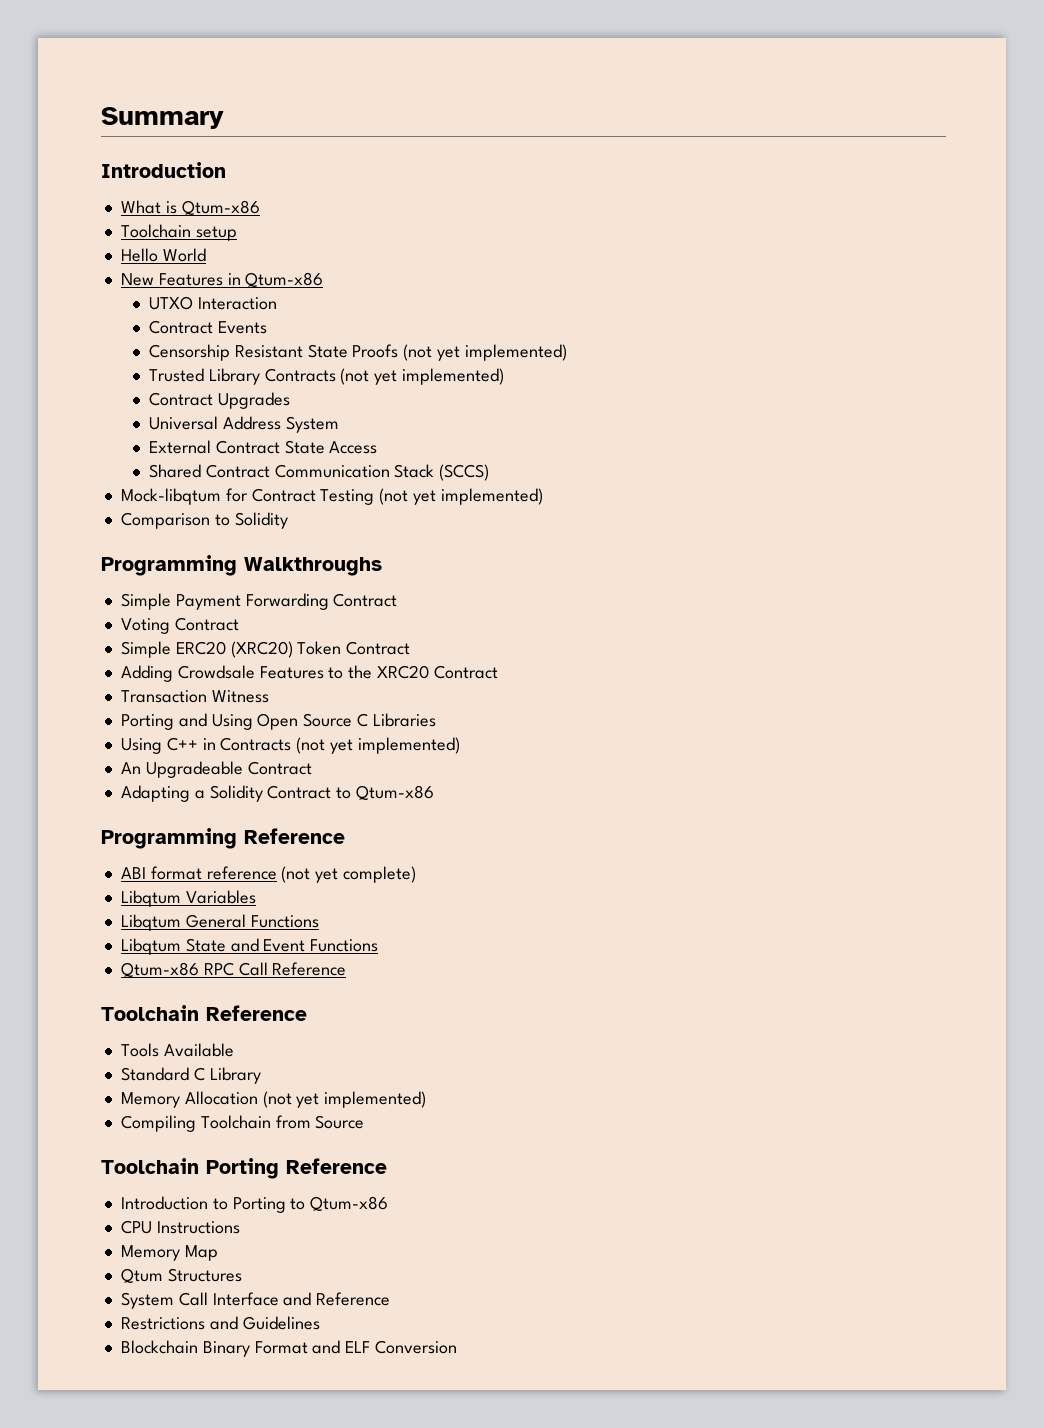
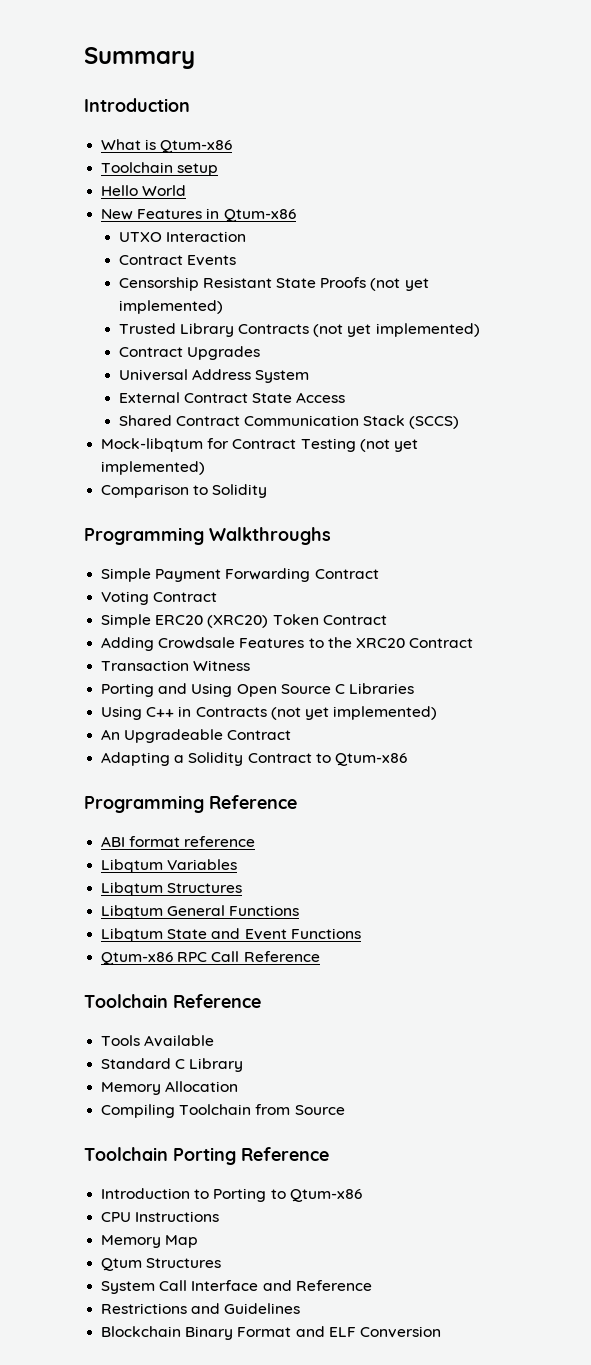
[281,866,417,883] (not yet complete) -> (256, 841) none
(256, 897) none -> [101,882,243,896] // Libqtum Structures
[262,1091,427,1108] (not yet implemented) -> (239, 1086) none

